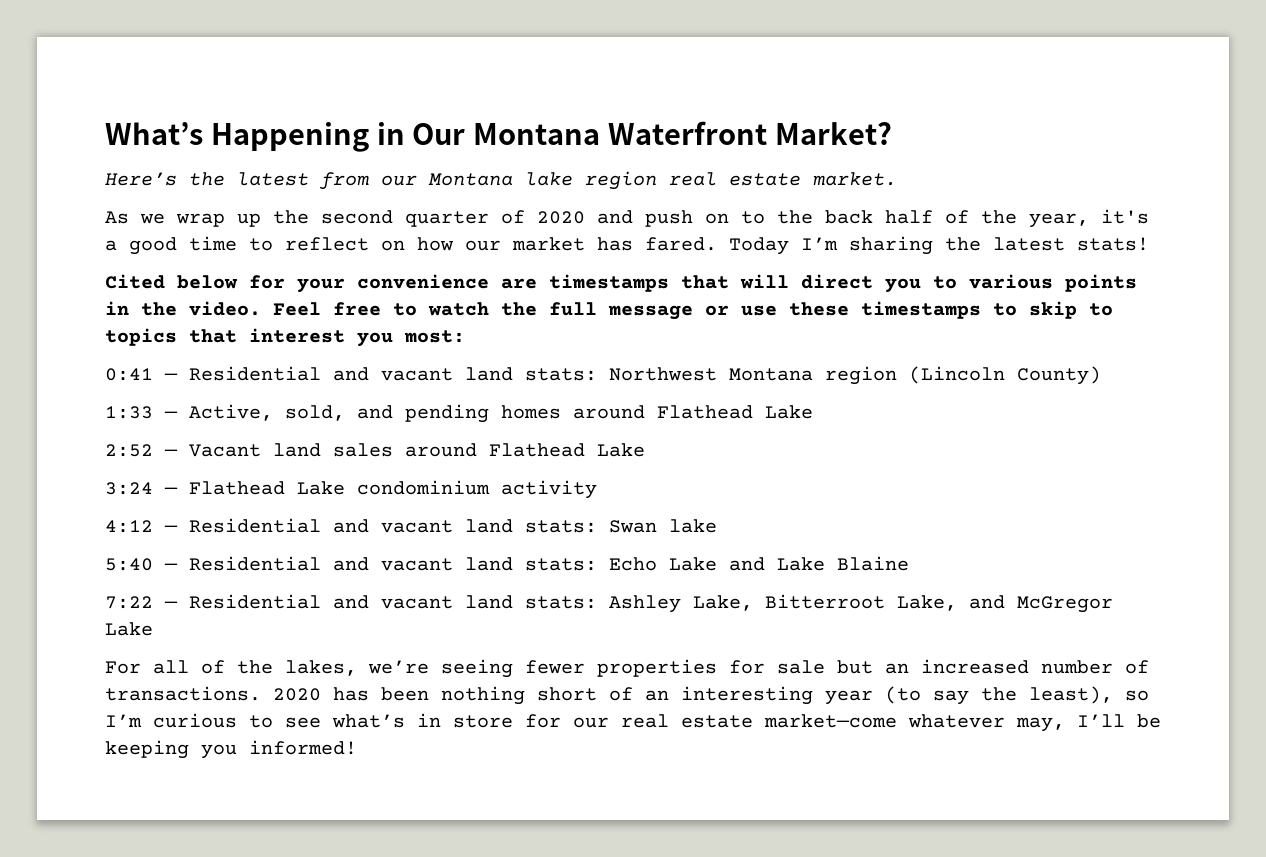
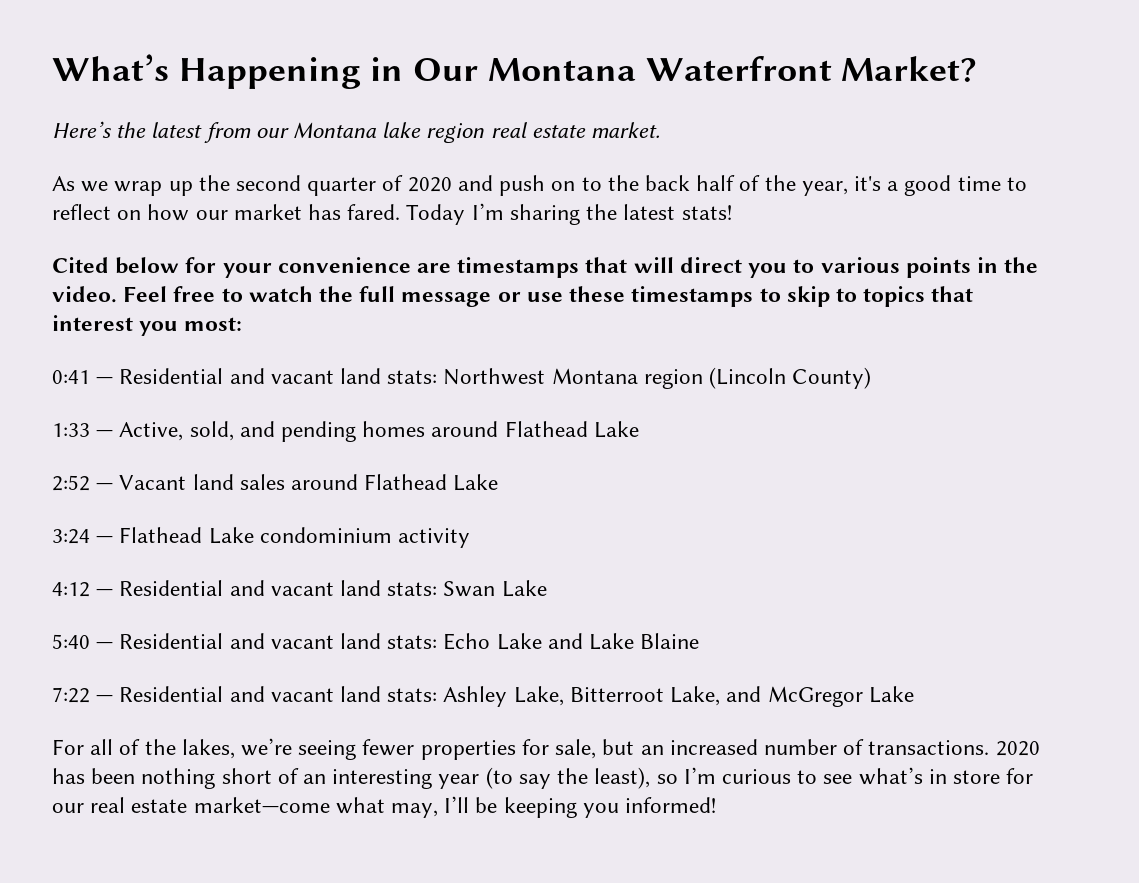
[669,519,717,533] lake -> [501,580,547,597] Lake
[777,660,825,674] sale -> [555,739,597,759] sale,
[908,714,1005,728] whatever -> [335,797,385,814] what

